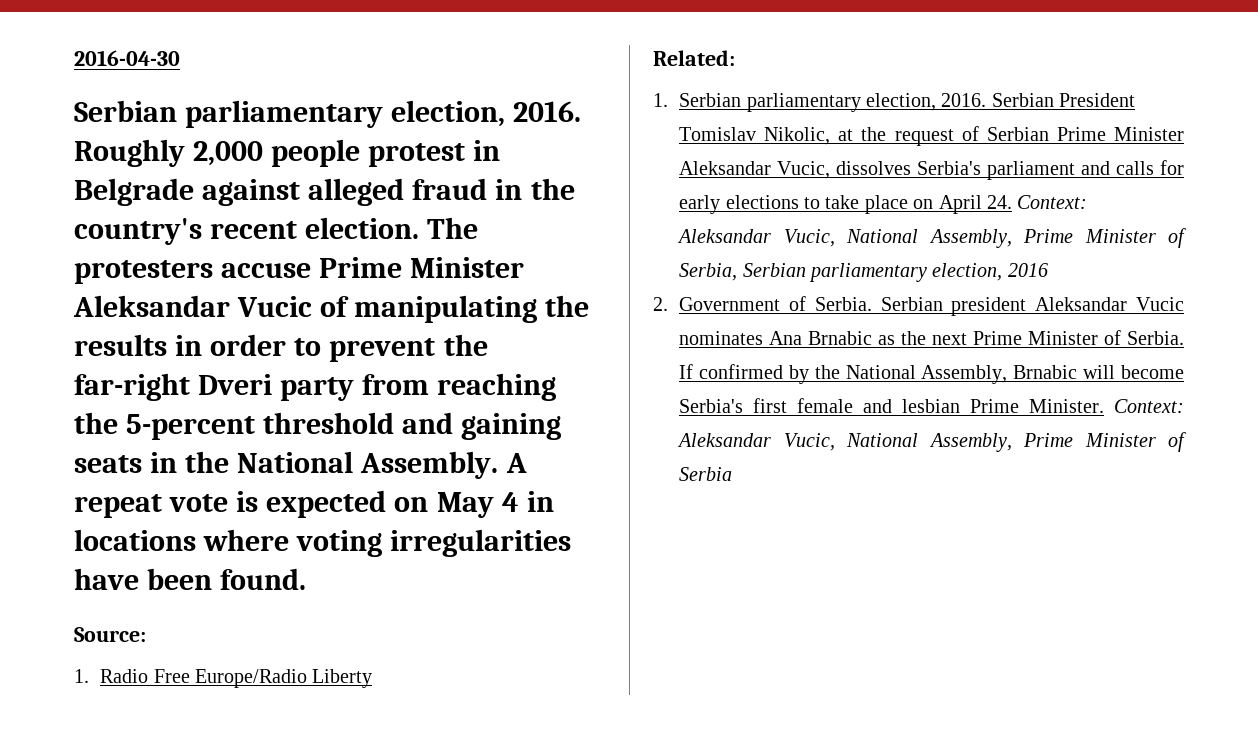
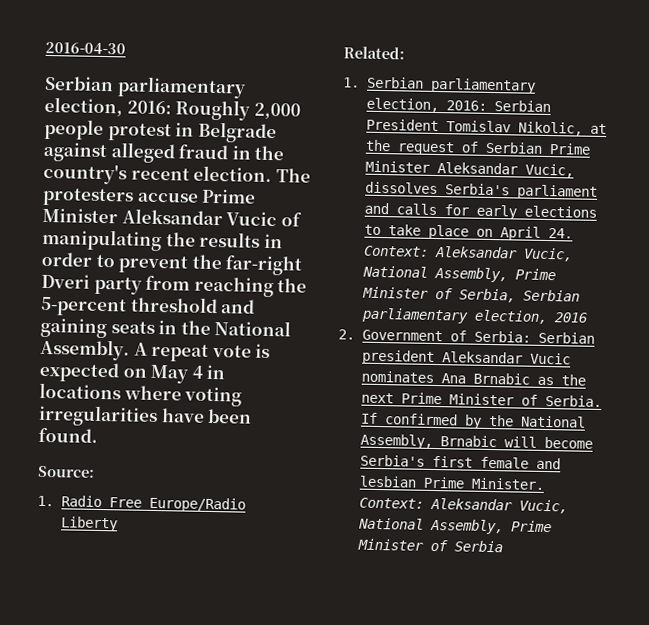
[513,101,582,122] 2016. -> [126,100,172,115] 2016:
[941,93,987,107] 2016. -> [445,100,487,111] 2016:
[814,297,872,311] Serbia. -> [473,330,531,343] Serbia:

